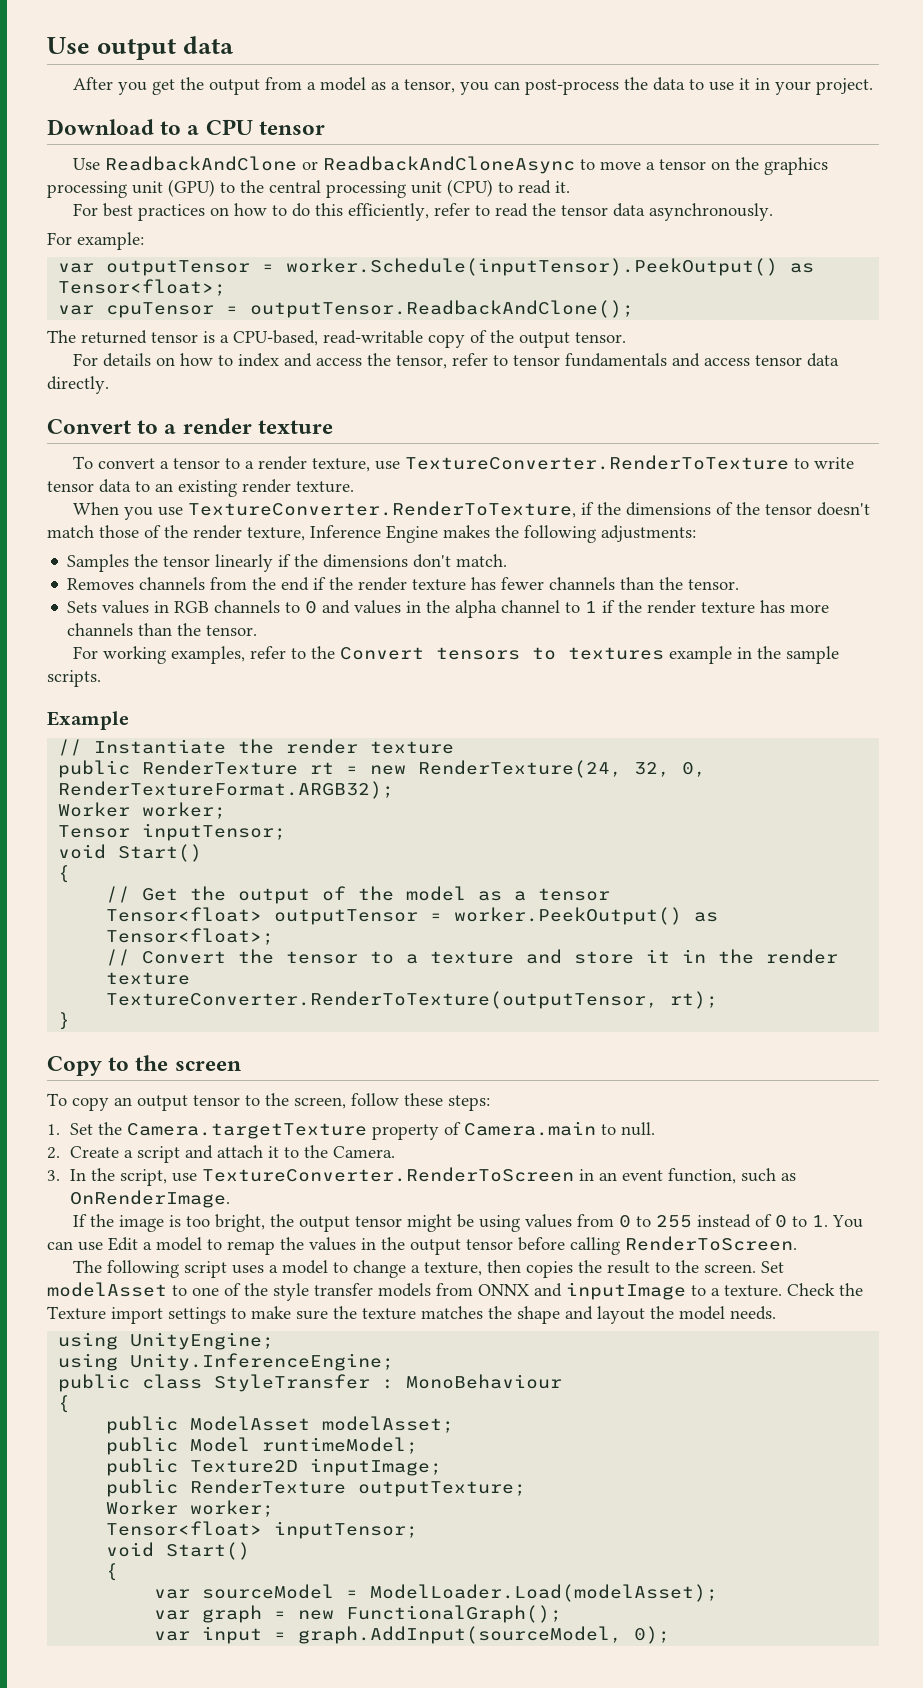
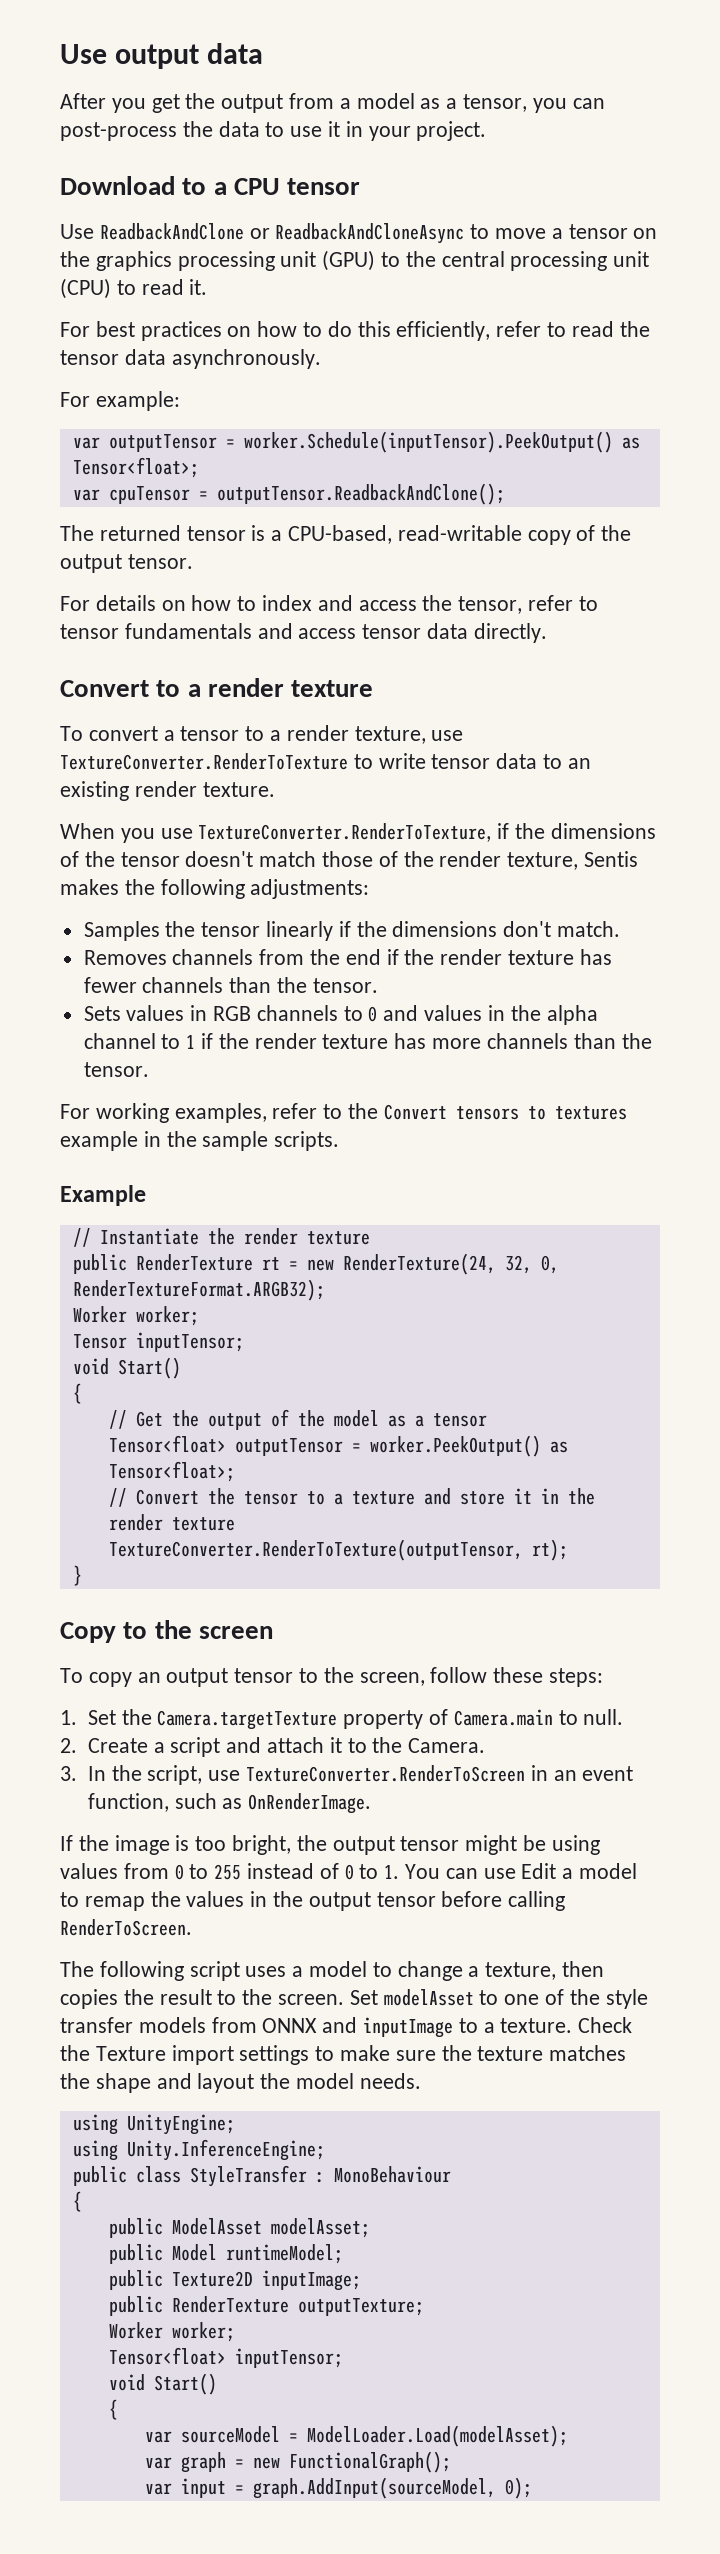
[310,525,438,543] Inference Engine -> [584,851,639,867] Sentis

